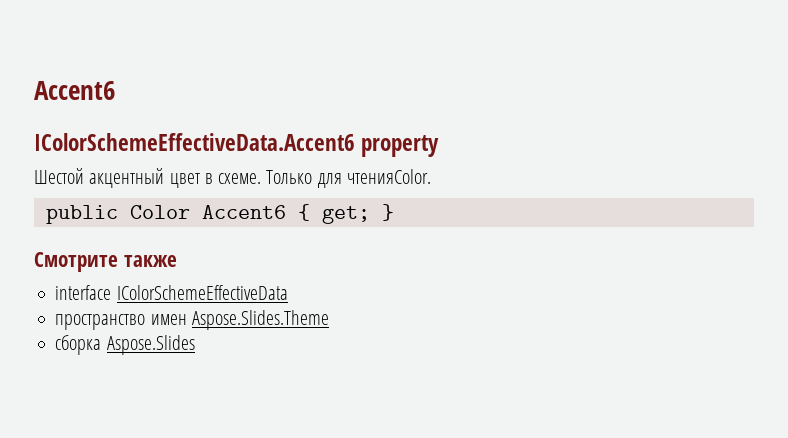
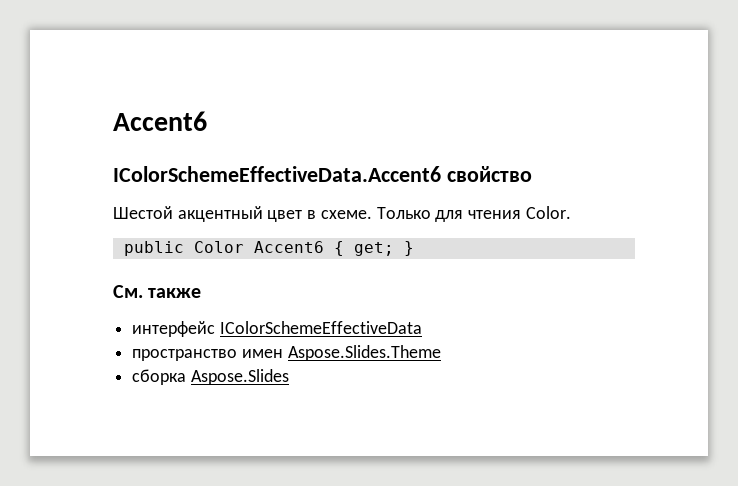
[361,135,440,157] property -> [446,166,532,182] свойство
[346,169,431,184] чтенияColor. -> [468,206,571,219] чтения Color.
[34,252,118,272] Смотрите -> [113,285,143,298] См.
[55,285,112,300] interface -> [132,321,216,337] интерфейс

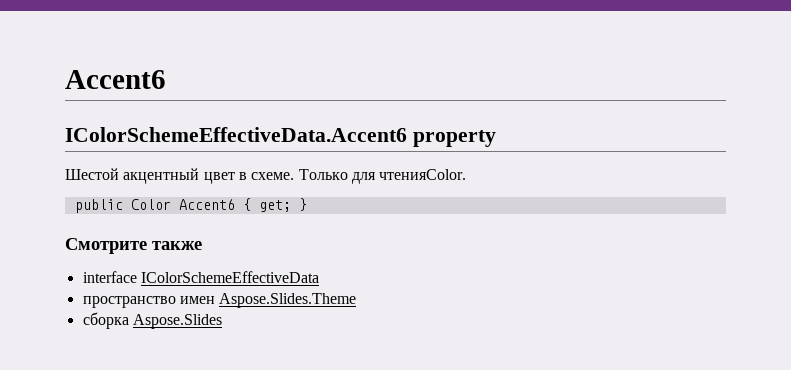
[446,166,532,182] свойство -> [412,130,496,147] property
[468,206,571,219] чтения Color. -> [379,169,467,180] чтенияColor.
[113,285,143,298] См. -> [65,238,147,254] Смотрите
[132,321,216,337] интерфейс -> [82,271,137,283] interface

